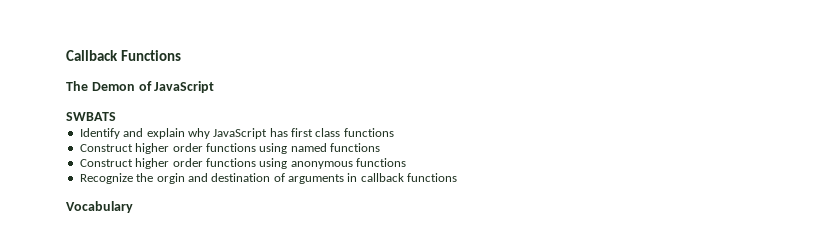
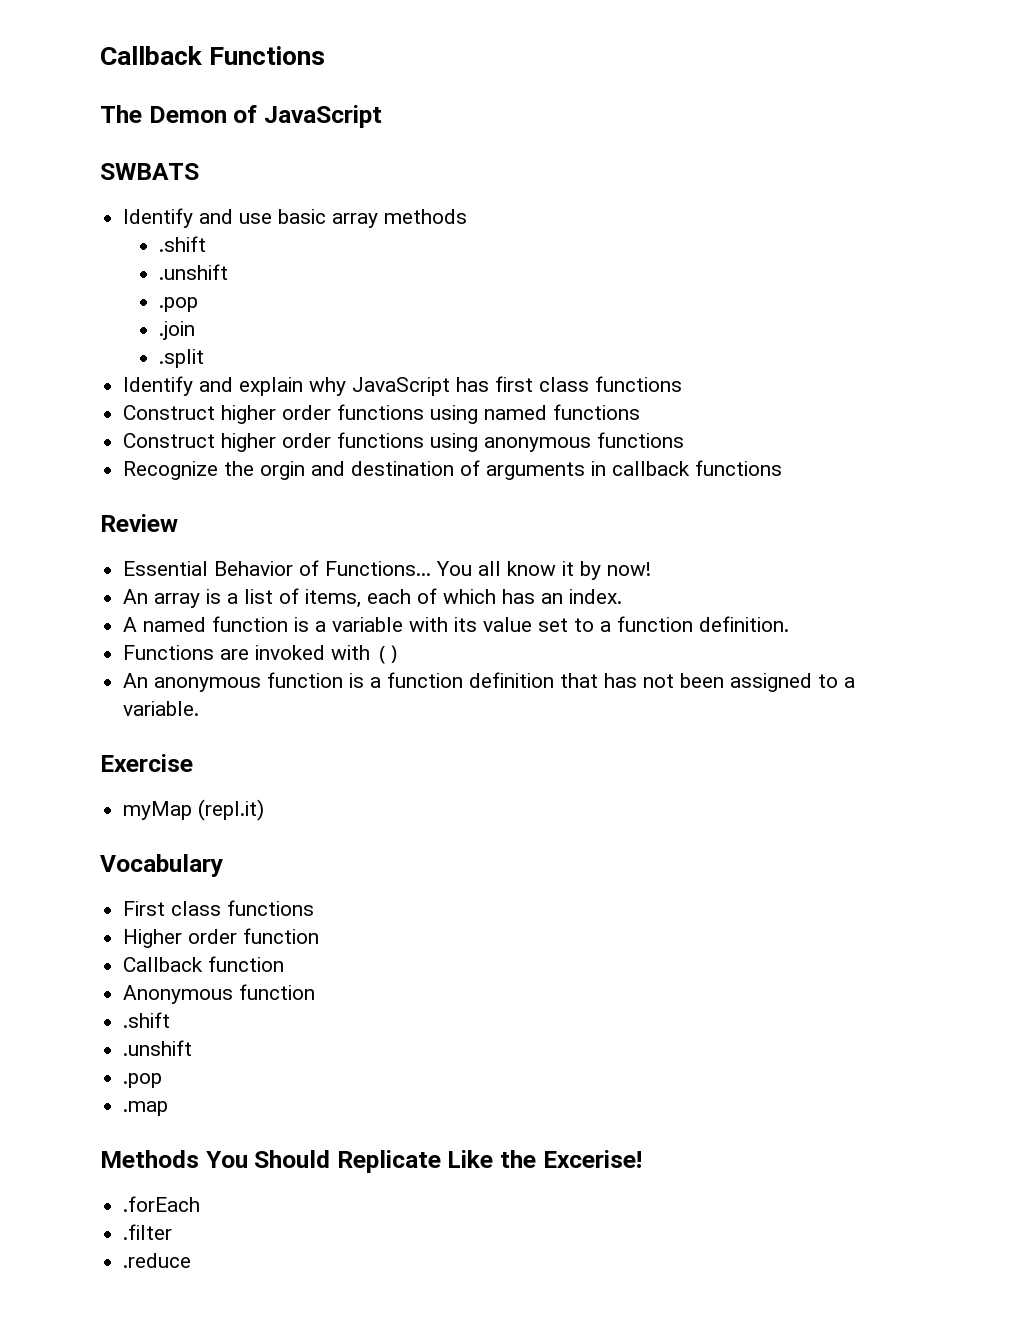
(116, 116) none -> [123,208,468,228] [158,236,206,252] [158,264,228,280] [158,297,198,312] [158,321,195,340] [158,349,204,368] // Identify and use basic array methods // .shift // .unshift // .pop // .join // .split
[66,201,133,213] Vocabulary -> [100,514,178,532] [123,560,652,580] [123,588,623,608] [123,616,790,632] [123,645,401,664] [123,672,856,692] [123,701,200,716] [100,754,193,772] [123,799,265,821] [100,854,223,877] [123,900,315,916] [123,928,320,948] [123,956,285,972] [123,984,316,1004] [123,1012,171,1028] [123,1040,193,1056] [123,1073,163,1088] [123,1101,169,1116] [100,1150,642,1173] [123,1196,201,1212] [123,1224,173,1240] [123,1253,192,1268] Review // Essential Behavior of Functions... You all know it by now! // An array is a list of items, each of which has an index. // A named function is a variable with its value set to a function definition. // Functions are invoked with () // An anonymous function is a function definition that has not been assigned to a variable. // Exercise // myMap (repl.it) // Vocabulary // First class functions // Higher order function // Callback function // Anonymous function // .shift // .unshift // .pop // .map // Methods You Should Replicate Like the Excerise! // .forEach // .filter // .reduce

